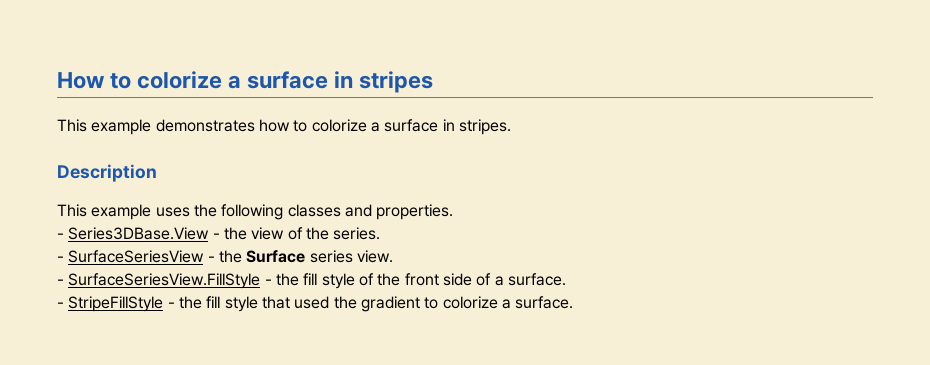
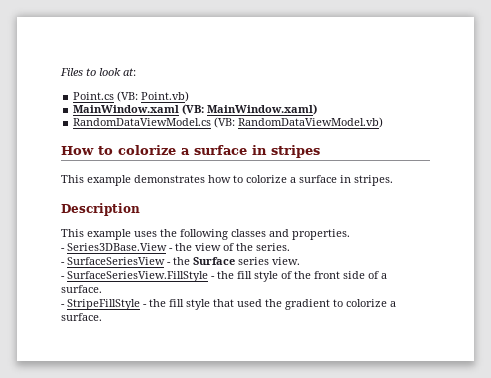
(57, 80) none -> [60,68,136,76] [73,91,190,102] [73,104,318,115] [73,117,384,128] Files to look at: // Point.cs (VB: Point.vb) // MainWindow.xaml (VB: MainWindow.xaml) // RandomDataViewModel.cs (VB: RandomDataViewModel.vb) //

